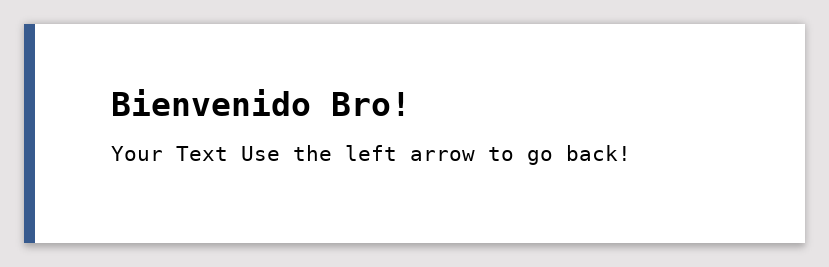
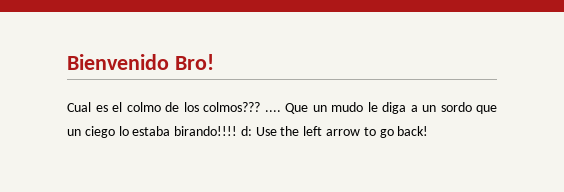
[111,146,228,161] Your Text -> [67,102,497,114] [67,126,252,138] Cual es el colmo de los colmos??? .... Que un mudo le diga a un sordo que un ciego lo estaba birando!!!! d:

